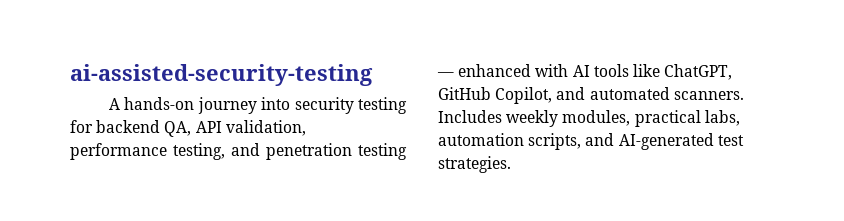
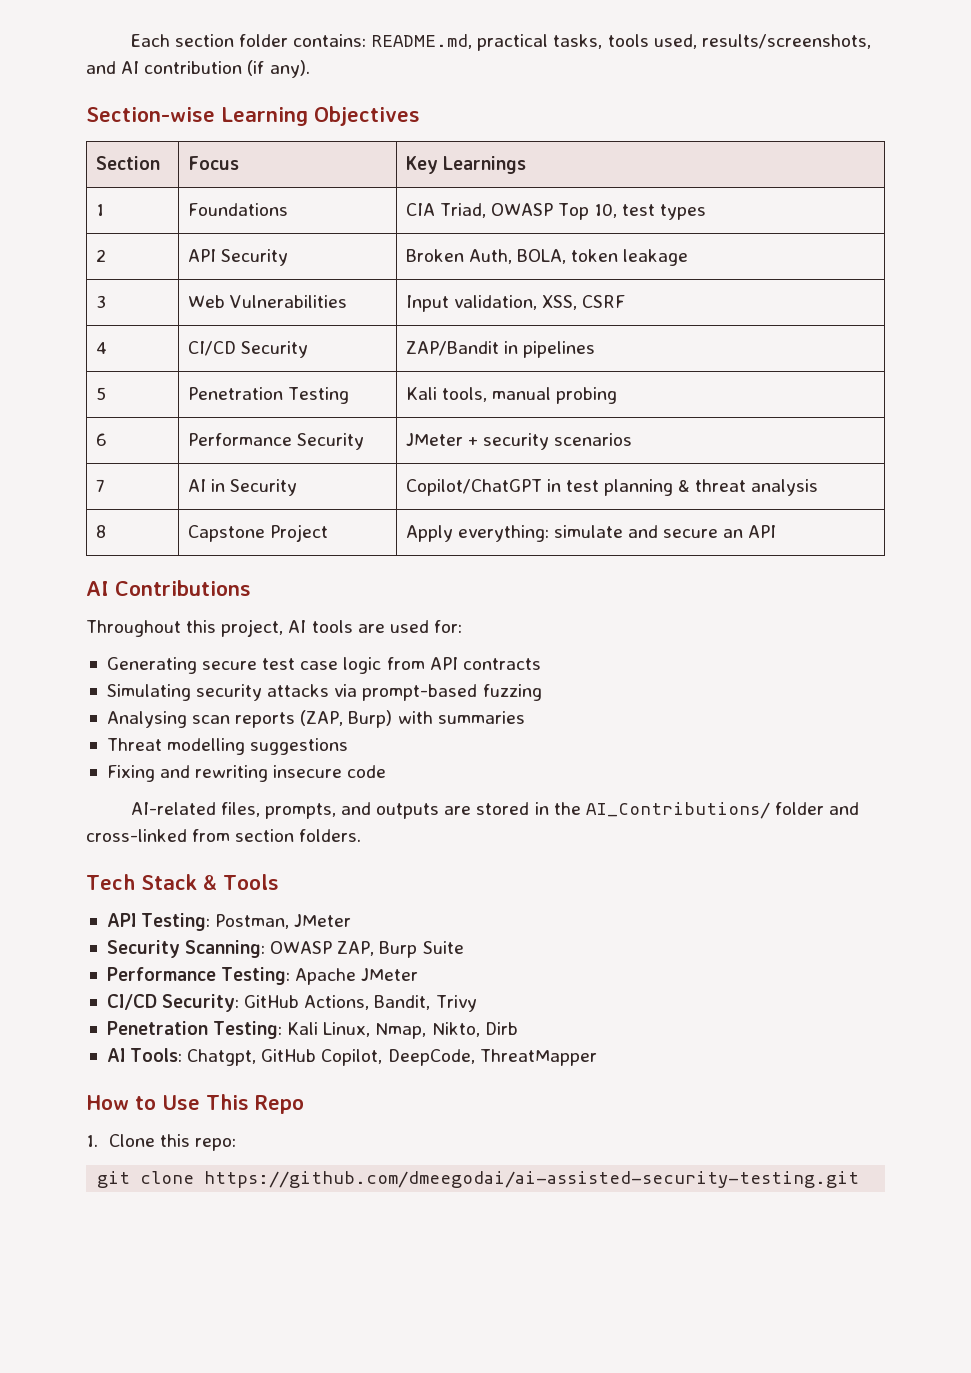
[70,64,373,86] [109,97,408,114] [70,120,306,137] [70,143,407,160] [437,64,733,80] [438,87,744,104] [438,110,740,127] [438,133,744,150] [438,156,511,173] ai-assisted-security-testing // A hands-on journey into security testing for backend QA, API validation, performance testing, and penetration testing — enhanced with AI tools like ChatGPT, GitHub Copilot, and automated scanners. Includes weekly modules, practical labs, automation scripts, and AI-generated test strategies. -> [130,34,871,51] [86,60,310,78] [86,106,420,126] [95,156,160,170] [187,156,239,170] [405,156,526,174] [95,204,104,216] [187,203,288,216] [405,203,707,220] [95,249,106,262] [187,249,288,266] [405,249,689,266] [95,295,106,308] [187,295,347,308] [405,295,625,312] [95,342,107,354] [187,341,308,358] [405,341,595,358] [95,387,106,400] [187,387,349,404] [405,387,617,404] [95,433,107,446] [187,433,364,450] [405,433,632,450] [95,479,105,492] [187,479,297,496] [405,479,819,496] [95,525,106,538] [187,524,328,542] [405,525,777,542] [86,580,251,596] [86,619,462,637] [106,657,541,674] [106,684,542,701] [106,710,525,728] [106,738,349,755] [106,765,387,782] [130,802,860,819] [86,829,362,842] [86,874,279,890] [106,913,352,931] [106,940,464,958] [106,967,419,985] [106,994,477,1012] [106,1021,518,1039] [106,1048,597,1066] [86,1094,304,1114] [86,1134,237,1151] [97,1171,860,1188] Each section folder contains: README.md, practical tasks, tools used, results/screenshots, and AI contribution (if any). // Section-wise Learning Objectives // Section | Focus | Key Learnings // 1 | Foundations | CIA Triad, OWASP Top 10, test types // 2 | API Security | Broken Auth, BOLA, token leakage // 3 | Web Vulnerabilities | Input validation, XSS, CSRF // 4 | CI/CD Security | ZAP/Bandit in pipelines // 5 | Penetration Testing | Kali tools, manual probing // 6 | Performance Security | JMeter + security scenarios // 7 | AI in Security | Copilot/ChatGPT in test planning & threat analysis // 8 | Capstone Project | Apply everything: simulate and secure an API // AI Contributions // Throughout this project, AI tools are used for: // Generating secure test case logic from API contracts // Simulating security attacks via prompt-based fuzzing // Analysing scan reports (ZAP, Burp) with summaries // Threat modelling suggestions // Fixing and rewriting insecure code // AI-related files, prompts, and outputs are stored in the AI_Contributions/ folder and cross-linked from section folders. // Tech Stack & Tools // API Testing: Postman, JMeter // Security Scanning: OWASP ZAP, Burp Suite // Performance Testing: Apache JMeter // CI/CD Security: GitHub Actions, Bandit, Trivy // Penetration Testing: Kali Linux, Nmap, Nikto, Dirb // AI Tools: Chatgpt, GitHub Copilot, DeepCode, ThreatMapper // How to Use This Repo // 1. Clone this repo: // git clone https://github.com/dmeegodai/ai-assisted-security-testing.git

